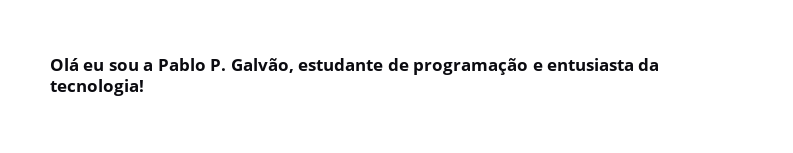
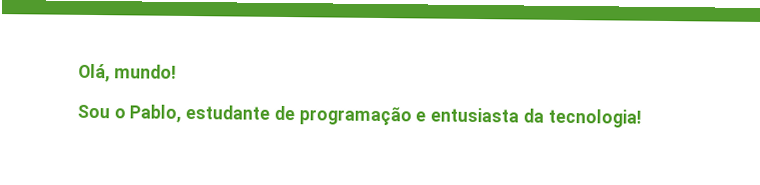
[50,58,294,73] Olá eu sou a Pablo P. Galvão, -> [78,63,177,83] [77,104,182,123] Olá, mundo! // Sou o Pablo,

